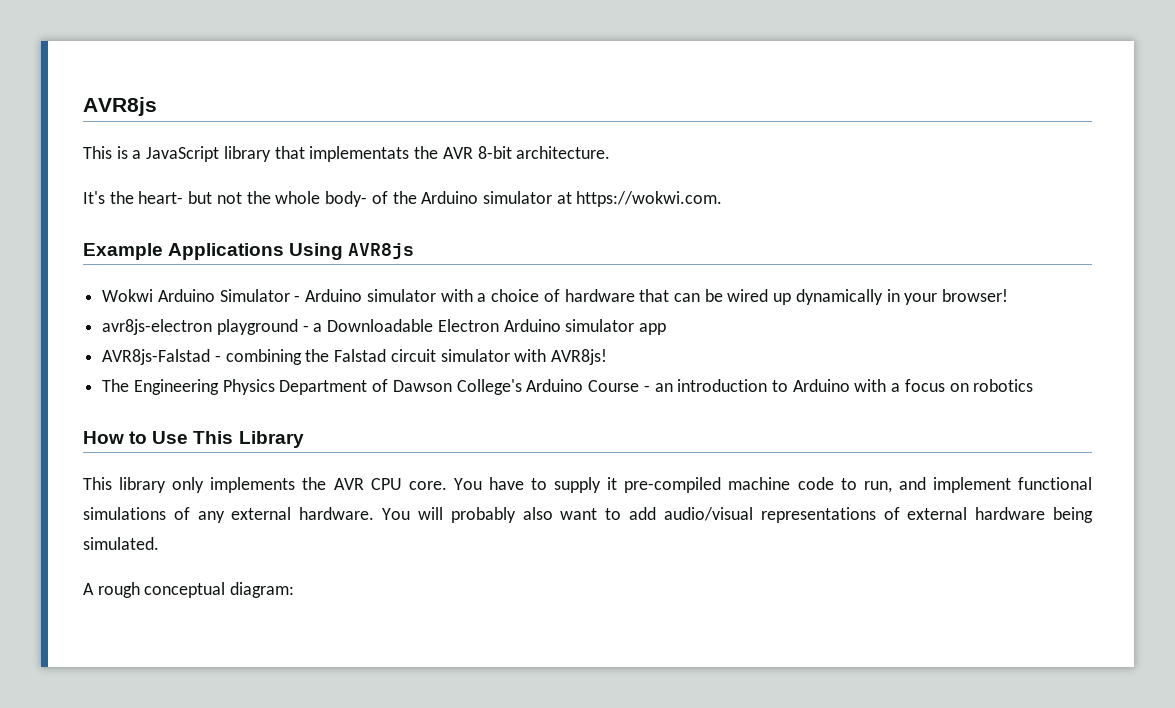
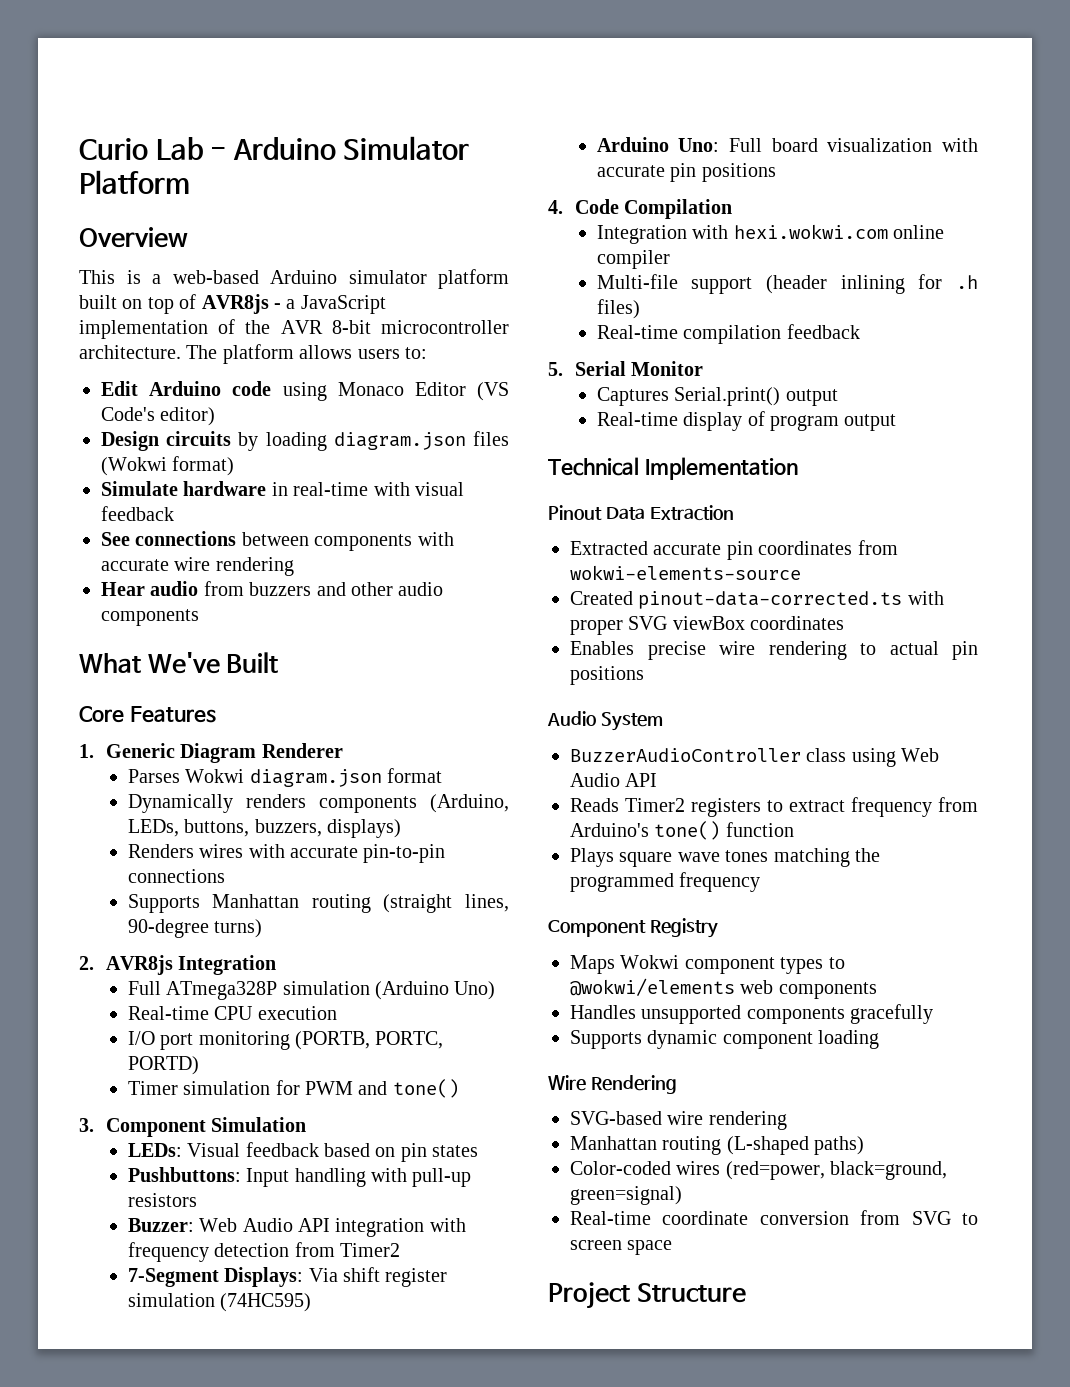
[83,97,157,116] [83,146,410,162] AVR8js // This is a JavaScript library that implementats -> [79,136,470,160] [79,170,190,194] [79,227,188,248] [79,269,509,289] [79,294,386,314] [79,319,236,339] Curio Lab - Arduino Simulator Platform // Overview // This is a web-based Arduino simulator platform built on top of AVR8js - a JavaScript implementation of
(512, 152) none -> [380,320,509,334] microcontroller
[83,191,723,207] [83,243,415,260] [102,289,1009,305] [102,319,667,335] [102,349,608,365] [102,379,1034,395] [83,431,304,448] [83,477,1093,493] [83,507,1094,523] [83,537,159,550] [83,582,295,598] // It's the heart- but not the whole body- of the Arduino simulator at https://wokwi.com. // Example Applications Using AVR8js // Wokwi Arduino Simulator - Arduino simulator with a choice of hardware that can be wired up dynamically in your browser! // avr8js-electron playground - a Downloadable Electron Arduino simulator app // AVR8js-Falstad - combining the Falstad circuit simulator with AVR8js! // The Engineering Physics Department of Dawson College's Arduino Course - an introduction to Arduino with a focus on robotics // How to Use This Library // This library only implements the AVR CPU core. You have to supply it pre-compiled machine code to run, and implement functional simulations of any external hardware. You will probably also want to add audio/visual representations of external hardware being simulated. // A rough conceptual diagram: -> [186,344,427,364] [101,381,510,401] [101,407,216,426] [101,431,509,451] [101,456,235,476] [101,481,464,496] [101,506,174,521] [101,531,454,551] [101,557,294,576] [101,581,444,596] [101,609,199,626] [79,652,279,674] [79,706,216,723] [79,743,343,763] [127,768,442,787] [127,794,509,813] [127,819,401,838] [127,844,446,863] [127,869,225,883] [127,894,509,913] [127,919,263,938] [79,955,277,975] [127,981,496,1000] [127,1006,337,1020] [127,1031,444,1050] [127,1056,199,1075] [127,1079,459,1098] [79,1117,307,1137] [127,1142,479,1162] [127,1167,472,1187] [127,1193,197,1207] [127,1218,466,1237] [127,1242,400,1262] [127,1267,448,1287] [127,1293,312,1312] [596,137,978,152] [596,163,776,182] [548,199,733,219] [596,224,944,244] [596,250,670,269] [596,274,978,294] [596,299,640,319] [596,324,860,344] [548,361,704,376] [596,387,838,406] [596,411,897,431] [548,457,798,480] [548,505,734,521] [570,540,898,560] [570,565,801,580] [570,591,944,609] [570,616,845,635] [570,641,978,660] [570,666,644,685] [547,711,663,731] [570,748,940,767] [570,773,658,787] [570,797,978,817] [570,821,794,840] [570,848,880,867] [570,872,761,892] [548,918,718,938] [570,955,845,974] [570,978,877,999] [570,1004,934,1024] [570,1030,880,1049] [548,1075,677,1094] [570,1111,787,1130] [570,1136,865,1155] [570,1161,948,1180] [570,1186,682,1205] [570,1210,978,1225] [570,1240,673,1255] [548,1282,746,1309] The platform allows users to: // Edit Arduino code using Monaco Editor (VS Code's editor) // Design circuits by loading diagram.json files (Wokwi format) // Simulate hardware in real-time with visual feedback // See connections between components with accurate wire rendering // Hear audio from buzzers and other audio components // What We've Built // Core Features // 1. Generic Diagram Renderer // Parses Wokwi diagram.json format // Dynamically renders components (Arduino, LEDs, buttons, buzzers, displays) // Renders wires with accurate pin-to-pin connections // Supports Manhattan routing (straight lines, 90-degree turns) // 2. AVR8js Integration // Full ATmega328P simulation (Arduino Uno) // Real-time CPU execution // I/O port monitoring (PORTB, PORTC, PORTD) // Timer simulation for PWM and tone() // 3. Component Simulation // LEDs: Visual feedback based on pin states // Pushbuttons: Input handling with pull-up resistors // Buzzer: Web Audio API integration with frequency detection from Timer2 // 7-Segment Displays: Via shift register simulation (74HC595) // Arduino Uno: Full board visualization with accurate pin positions // 4. Code Compilation // Integration with hexi.wokwi.com online compiler // Multi-file support (header inlining for .h files) // Real-time compilation feedback // 5. Serial Monitor // Captures Serial.print() output // Real-time display of program output // Technical Implementation // Pinout Data Extraction // Extracted accurate pin coordinates from wokwi-elements-source // Created pinout-data-corrected.ts with proper SVG viewBox coordinates // Enables precise wire rendering to actual pin positions // Audio System // BuzzerAudioController class using Web Audio API // Reads Timer2 registers to extract frequency from Arduino's tone() function // Plays square wave tones matching the programmed frequency // Component Registry // Maps Wokwi component types to @wokwi/elements web components // Handles unsupported components gracefully // Supports dynamic component loading // Wire Rendering // SVG-based wire rendering // Manhattan routing (L-shaped paths) // Color-coded wires (red=power, black=ground, green=signal) // Real-time coordinate conversion from SVG to screen space // Project Structure

